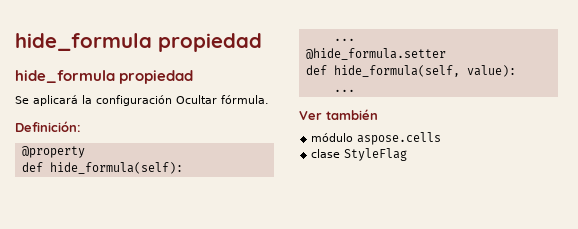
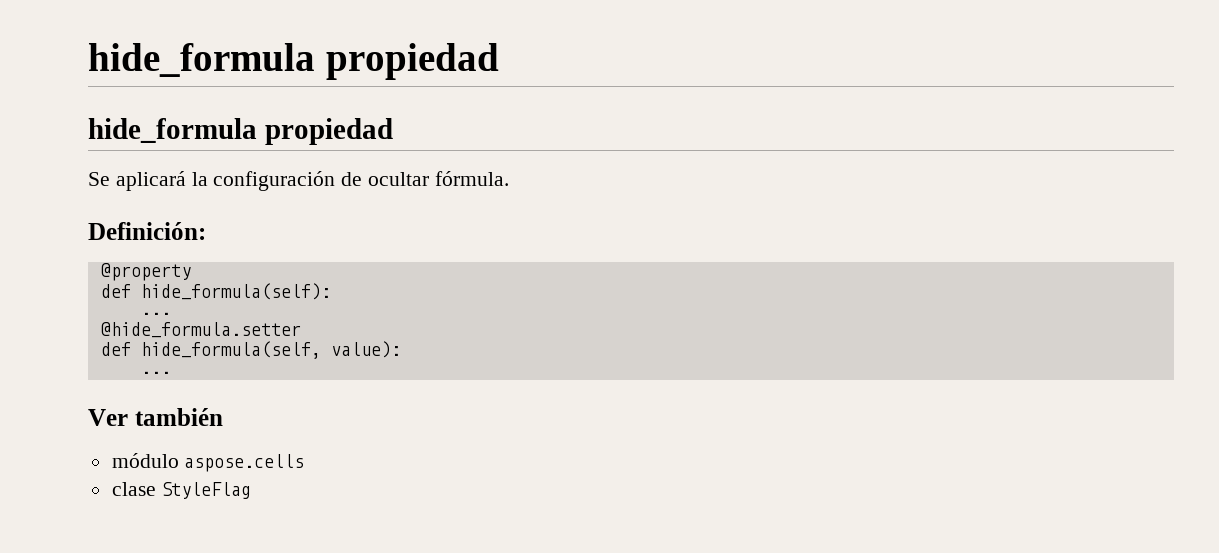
[176,95,217,104] Ocultar -> [341,172,430,186] de ocultar

